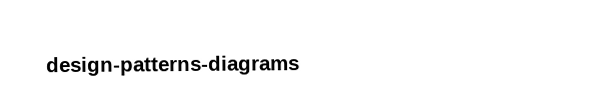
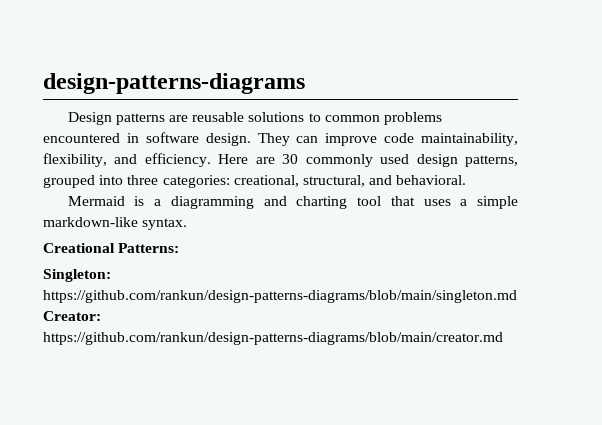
(300, 66) none -> [67,112,442,125] [43,132,518,146] [43,153,518,167] [43,175,467,188] [67,196,518,209] [43,217,188,230] [43,243,180,253] [43,269,111,282] [43,290,517,303] [43,311,101,321] [43,332,503,345] // Design patterns are reusable solutions to common problems encountered in software design. They can improve code maintainability, flexibility, and efficiency. Here are 30 commonly used design patterns, grouped into three categories: creational, structural, and behavioral. // Mermaid is a diagramming and charting tool that uses a simple markdown-like syntax. // Creational Patterns: // Singleton: https://github.com/rankun/design-patterns-diagrams/blob/main/singleton.md Creator: https://github.com/rankun/design-patterns-diagrams/blob/main/creator.md

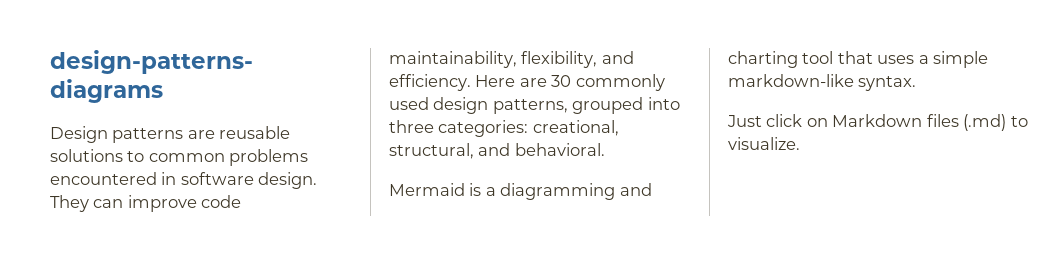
[43,243,180,253] [43,269,111,282] [43,290,517,303] [43,311,101,321] [43,332,503,345] Creational Patterns: // Singleton: https://github.com/rankun/design-patterns-diagrams/blob/main/singleton.md Creator: https://github.com/rankun/design-patterns-diagrams/blob/main/creator.md -> [727,114,1028,131] [728,137,800,150] Just click on Markdown files (.md) to visualize.

